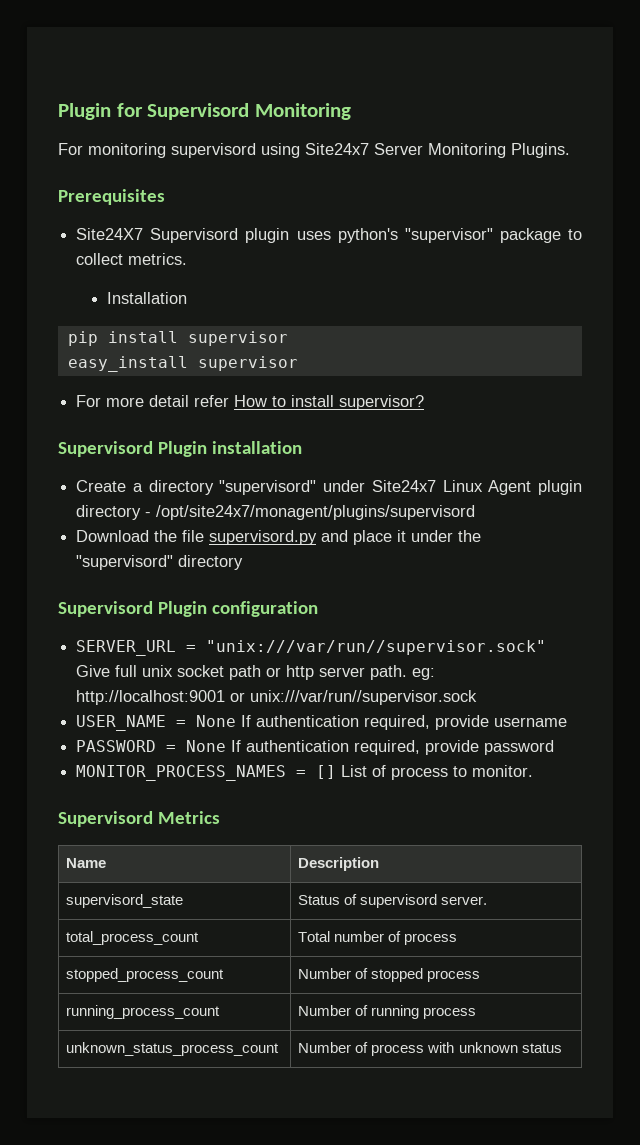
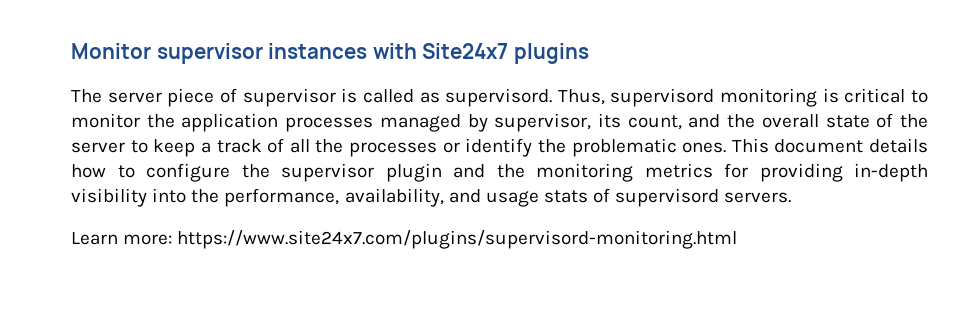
[58,103,351,120] [58,143,570,158] [58,189,165,205] [76,228,582,243] [76,253,188,265] [107,292,188,304] [67,331,288,346] [67,356,298,372] [76,395,425,410] [58,441,302,457] [76,480,582,495] [76,505,476,520] [76,530,482,545] [76,555,244,570] [58,601,318,617] [76,640,547,656] [76,665,436,680] [76,690,478,705] [76,715,568,731] [76,740,555,755] [76,765,534,781] [58,811,220,827] [66,858,107,868] [298,857,380,871] [66,894,184,908] [298,894,488,908] [66,931,200,945] [298,931,458,945] [66,968,225,982] [298,968,481,982] [66,1005,221,1019] [298,1005,477,1019] [66,1042,280,1056] [298,1042,562,1056] Plugin for Supervisord Monitoring // For monitoring supervisord using Site24x7 Server Monitoring Plugins. // Prerequisites // Site24X7 Supervisord plugin uses python's "supervisor" package to collect metrics. // Installation // pip install supervisor // easy_install supervisor // For more detail refer How to install supervisor? // Supervisord Plugin installation // Create a directory "supervisord" under Site24x7 Linux Agent plugin directory - /opt/site24x7/monagent/plugins/supervisord // Download the file supervisord.py and place it under the "supervisord" directory // Supervisord Plugin configuration // SERVER_URL = "unix:///var/run//supervisor.sock" Give full unix socket path or http server path. eg: http://localhost:9001 or unix:///var/run//supervisor.sock // USER_NAME = None If authentication required, provide username // PASSWORD = None If authentication required, provide password // MONITOR_PROCESS_NAMES = [] List of process to monitor. // Supervisord Metrics // Name | Description // supervisord_state | Status of supervisord server. // total_process_count | Total number of process // stopped_process_count | Number of stopped process // running_process_count | Number of running process // unknown_status_process_count | Number of process with unknown status -> [71,43,589,64] [71,88,928,107] [71,113,928,132] [71,138,928,157] [71,163,928,182] [71,188,792,207] [71,230,738,249] Monitor supervisor instances with Site24x7 plugins // The server piece of supervisor is called as supervisord. Thus, supervisord monitoring is critical to monitor the application processes managed by supervisor, its count, and the overall state of the server to keep a track of all the processes or identify the problematic ones. This document details how to configure the supervisor plugin and the monitoring metrics for providing in-depth visibility into the performance, availability, and usage stats of supervisord servers. // Learn more: https://www.site24x7.com/plugins/supervisord-monitoring.html

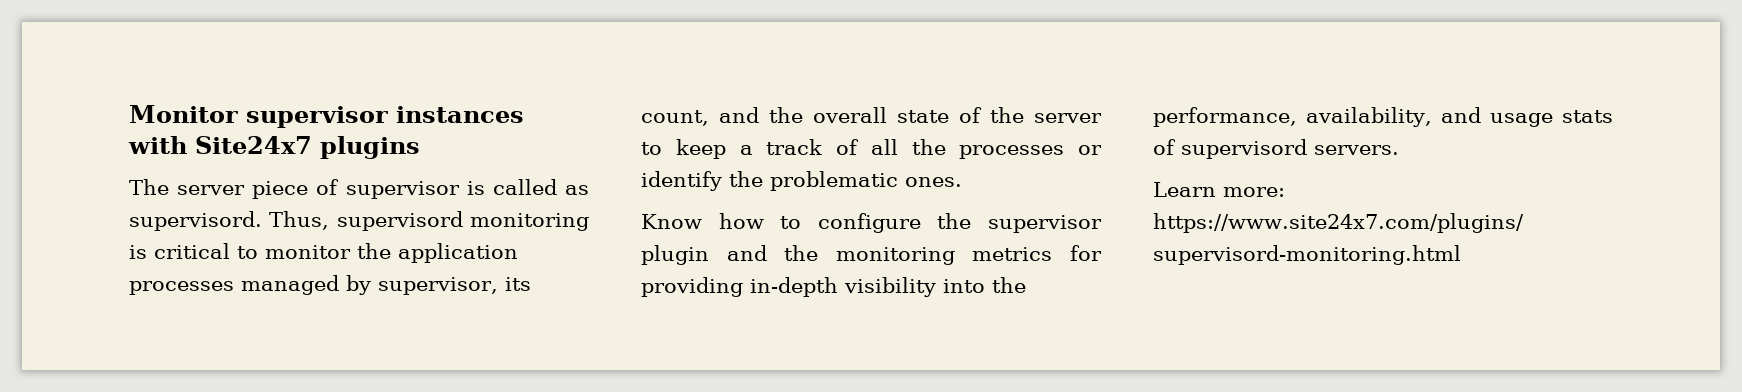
[731,138,928,153] This document details -> [641,214,702,229] // Know

